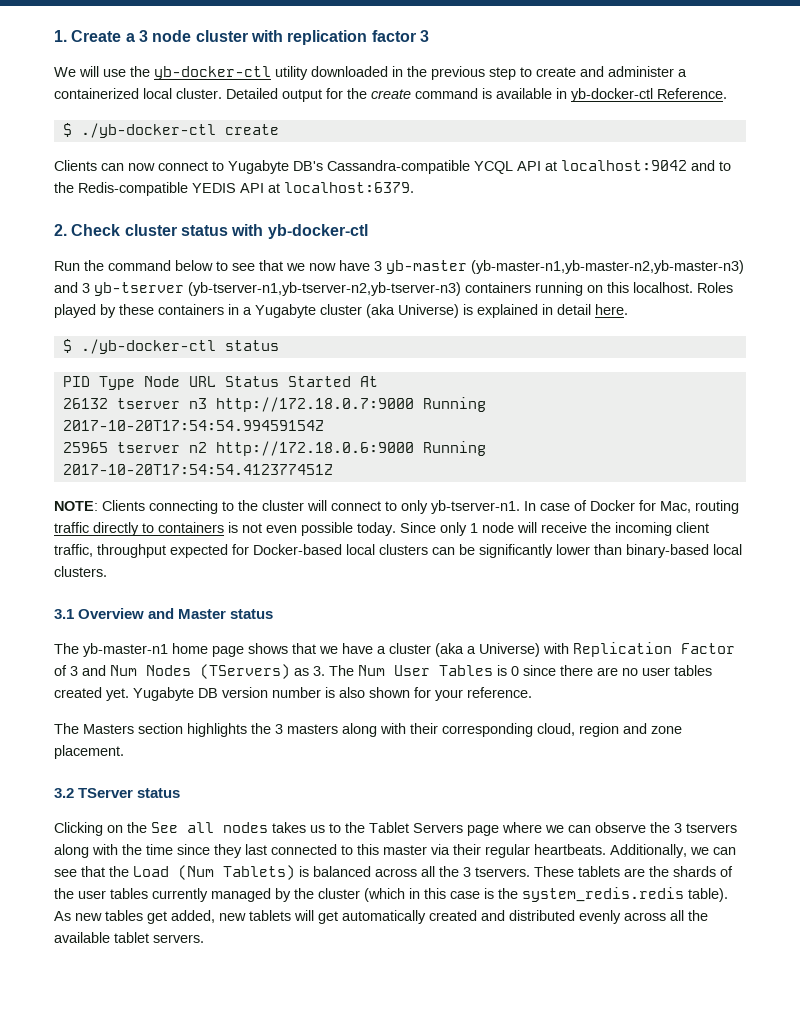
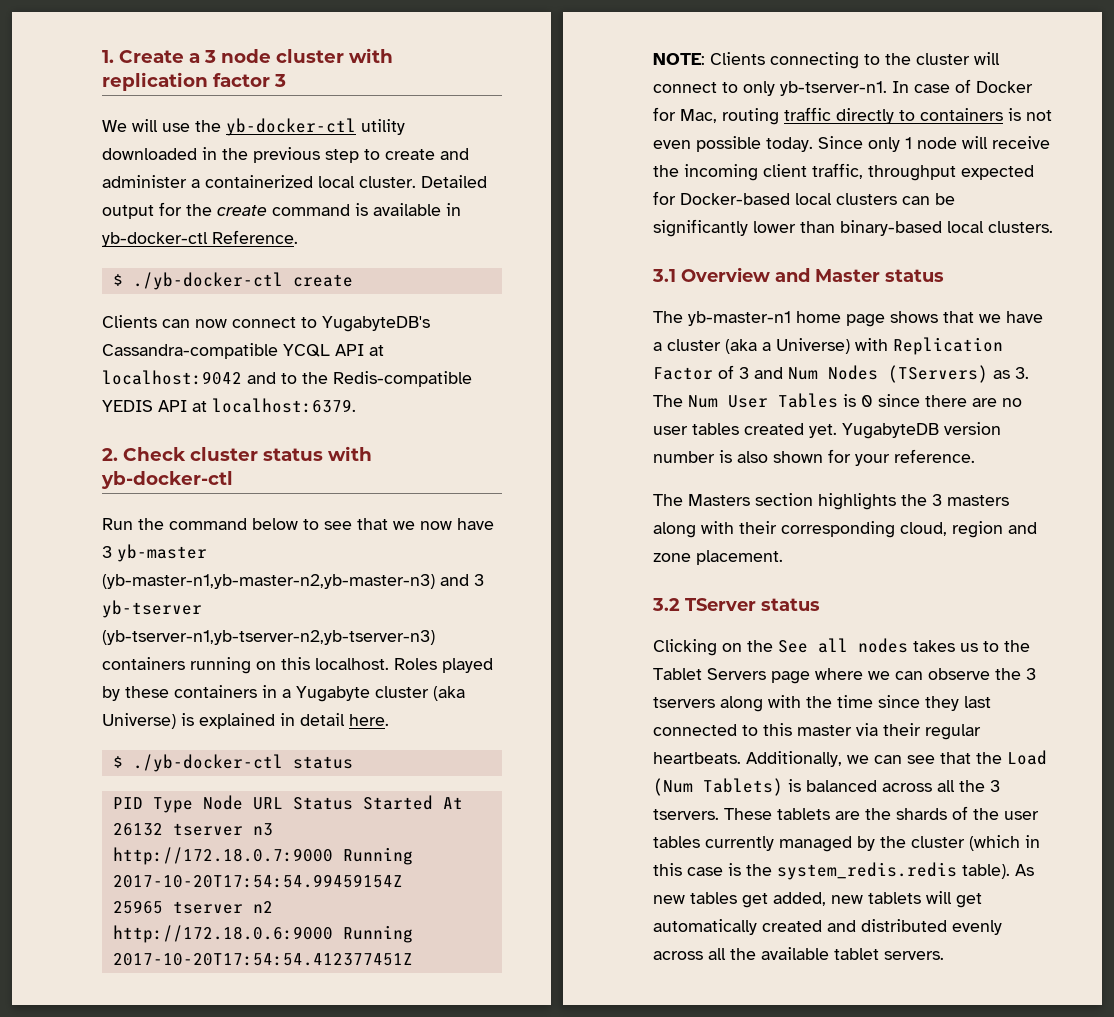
[228,160,323,174] Yugabyte DB's -> [322,316,430,332] YugabyteDB's
[133,687,218,701] Yugabyte DB -> [842,423,939,439] YugabyteDB

